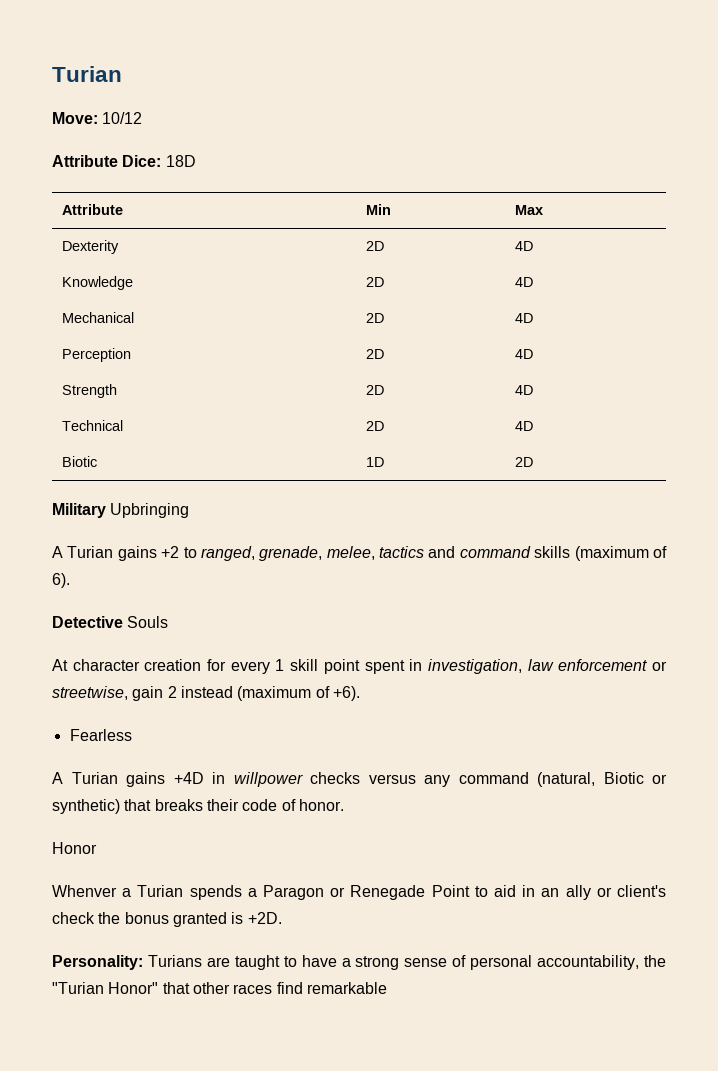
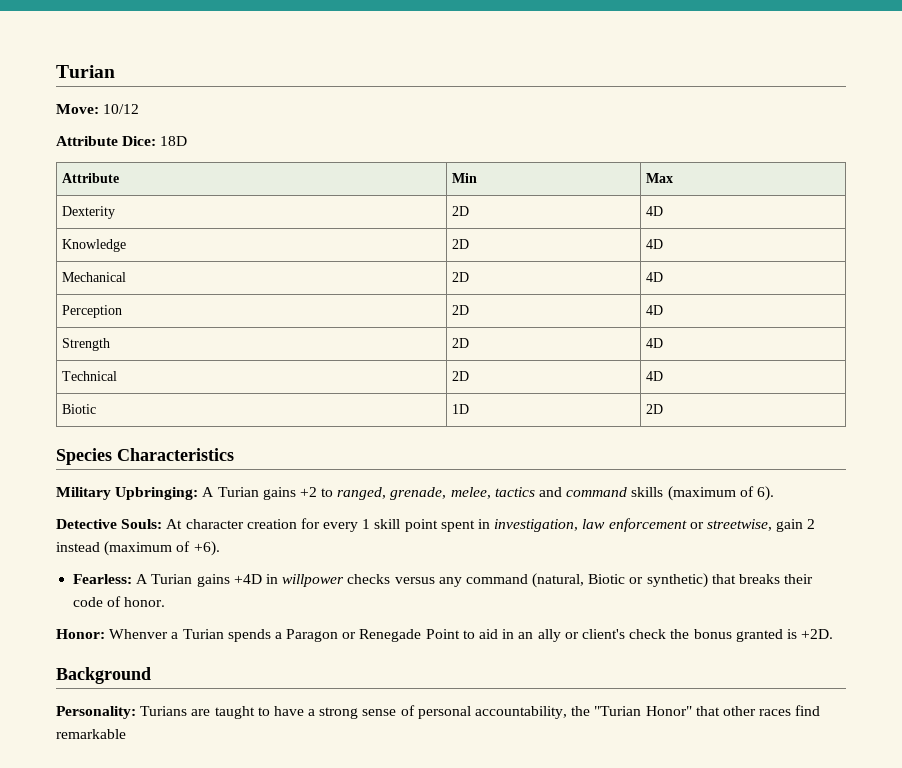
(533, 462) none -> [56,448,234,465] // Species Characteristics
[110,503,190,518] Upbringing // -> [115,487,199,500] Upbringing:
[127,616,169,628] Souls // -> [121,519,163,529] Souls:
[69,729,132,741] Fearless // -> [73,574,133,584] Fearless:
[52,842,97,854] Honor // -> [56,629,105,639] Honor:
(282, 918) none -> [56,667,151,684] // Background

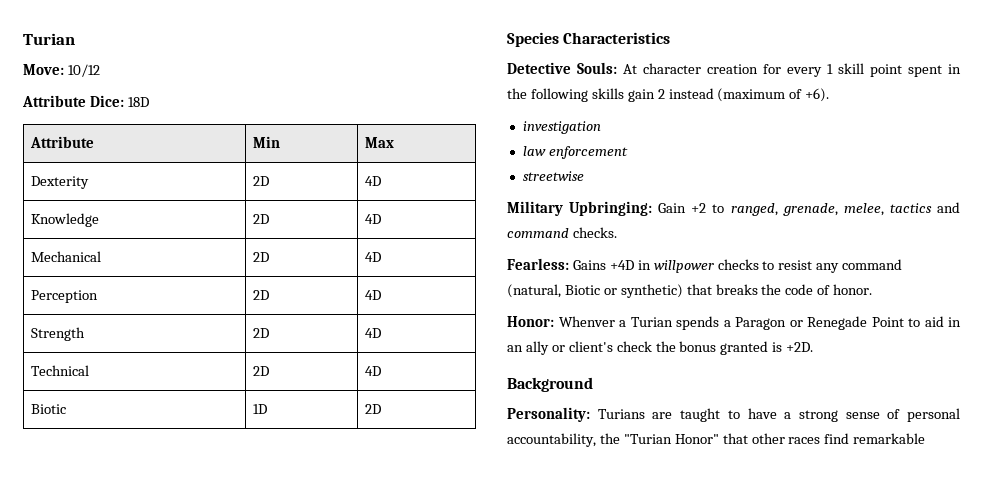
[56,486,774,501] // Military Upbringing: A Turian gains +2 to ranged, grenade, melee, tactics and command skills (maximum of 6). -> (671, 38) none
[494,518,772,532] investigation, law enforcement or streetwise, -> [507,88,624,102] the following skills
[73,574,230,587] Fearless: A Turian gains -> [522,121,601,134] [522,146,628,159] [522,171,584,181] [507,201,960,216] [507,227,617,238] [507,258,606,270] investigation // law enforcement // streetwise // Military Upbringing: Gain +2 to ranged, grenade, melee, tactics and command checks. // Fearless: Gains
[394,577,435,584] versus -> [762,260,813,270] to resist
[784,574,814,584] their -> [761,284,782,295] the

